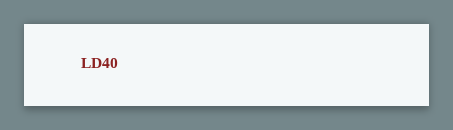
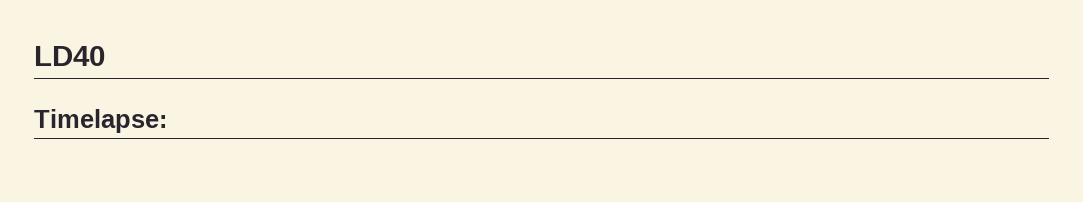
(118, 63) none -> [34,109,167,133] // Timelapse:

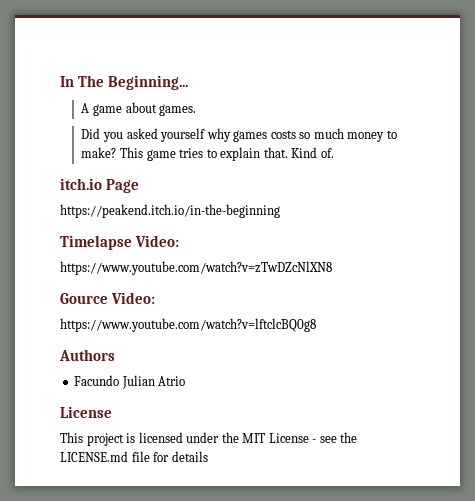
[34,46,105,66] [34,109,167,133] LD40 // Timelapse: -> [60,75,189,90] [81,102,197,116] [81,128,397,142] [81,147,334,161] [60,178,139,193] [60,204,280,218] [60,235,179,250] [60,261,332,275] [60,292,155,304] [60,318,316,332] [59,349,115,361] [74,375,186,389] [60,406,112,418] [60,432,358,446] [60,451,208,462] In The Beginning... // A game about games. // Did you asked yourself why games costs so much money to make? This game tries to explain that. Kind of. // itch.io Page // https://peakend.itch.io/in-the-beginning // Timelapse Video: // https://www.youtube.com/watch?v=zTwDZcNlXN8 // Gource Video: // https://www.youtube.com/watch?v=lftclcBQ0g8 // Authors // Facundo Julian Atrio // License // This project is licensed under the MIT License - see the LICENSE.md file for details

